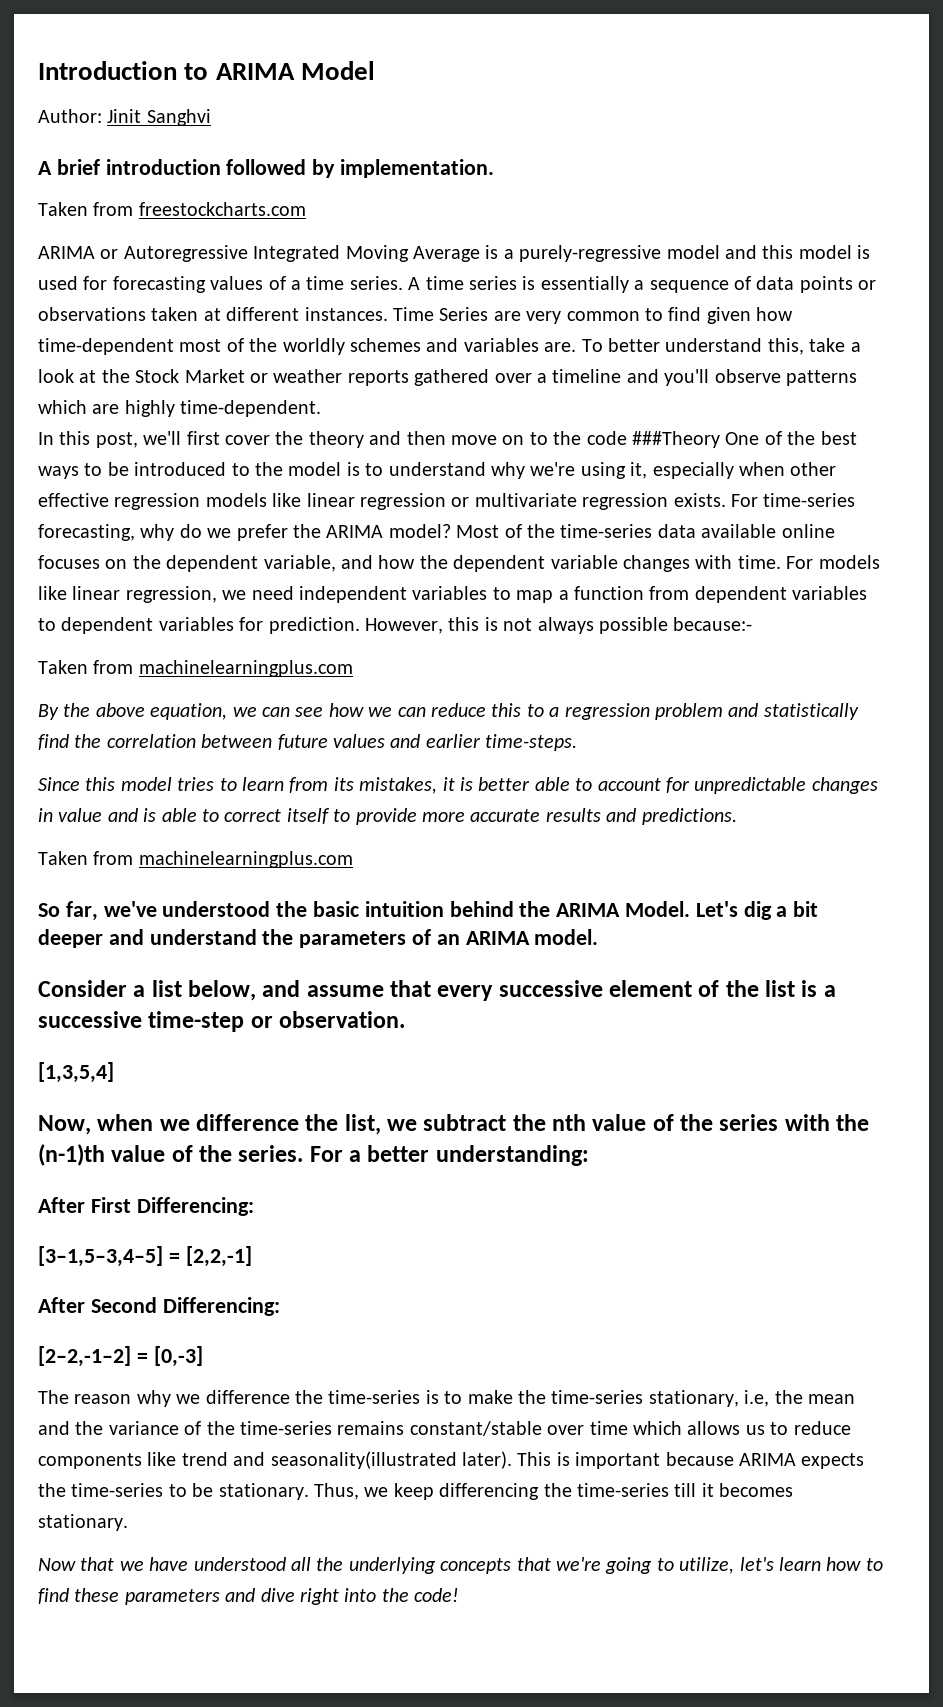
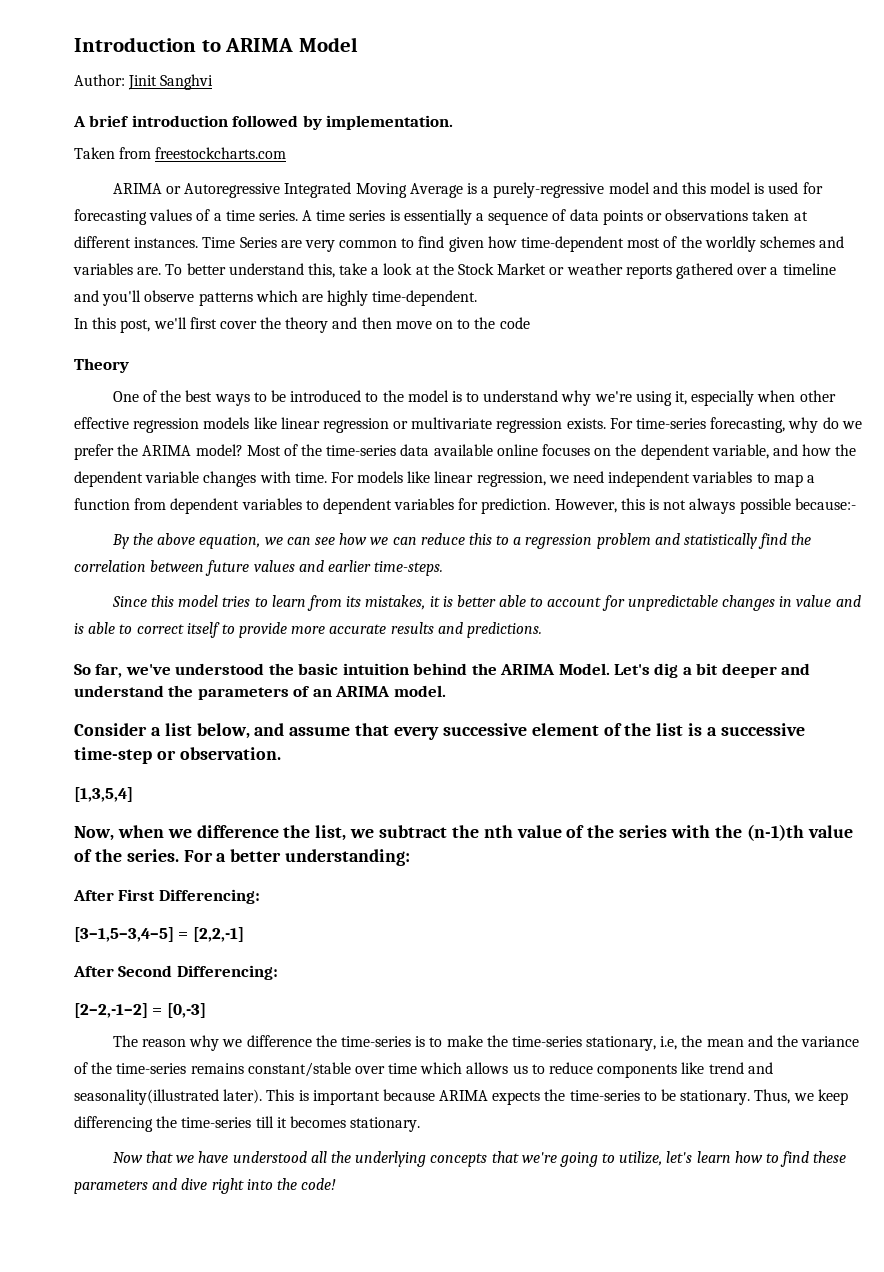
[631,431,720,448] ###Theory -> [74,358,129,373] // Theory //
[38,660,353,677] // Taken from machinelearningplus.com -> (856, 504) none
[38,851,353,868] // Taken from machinelearningplus.com -> (543, 630) none

